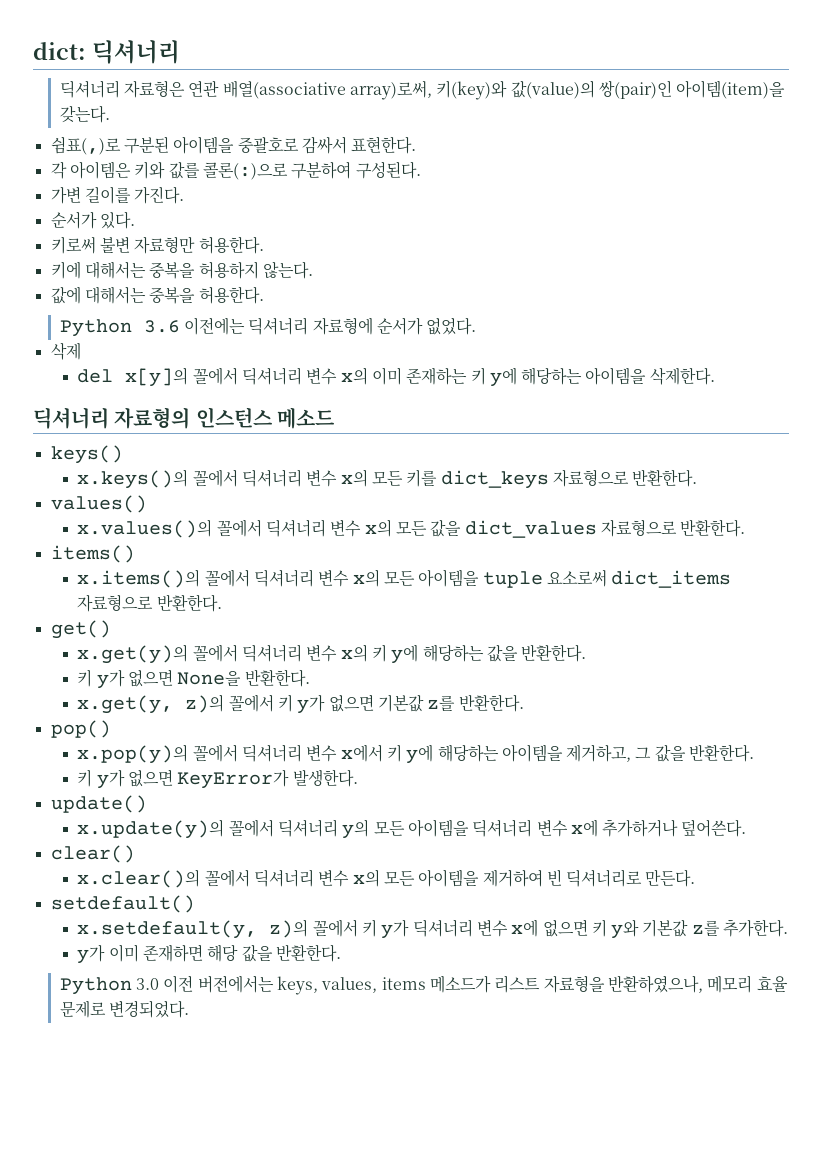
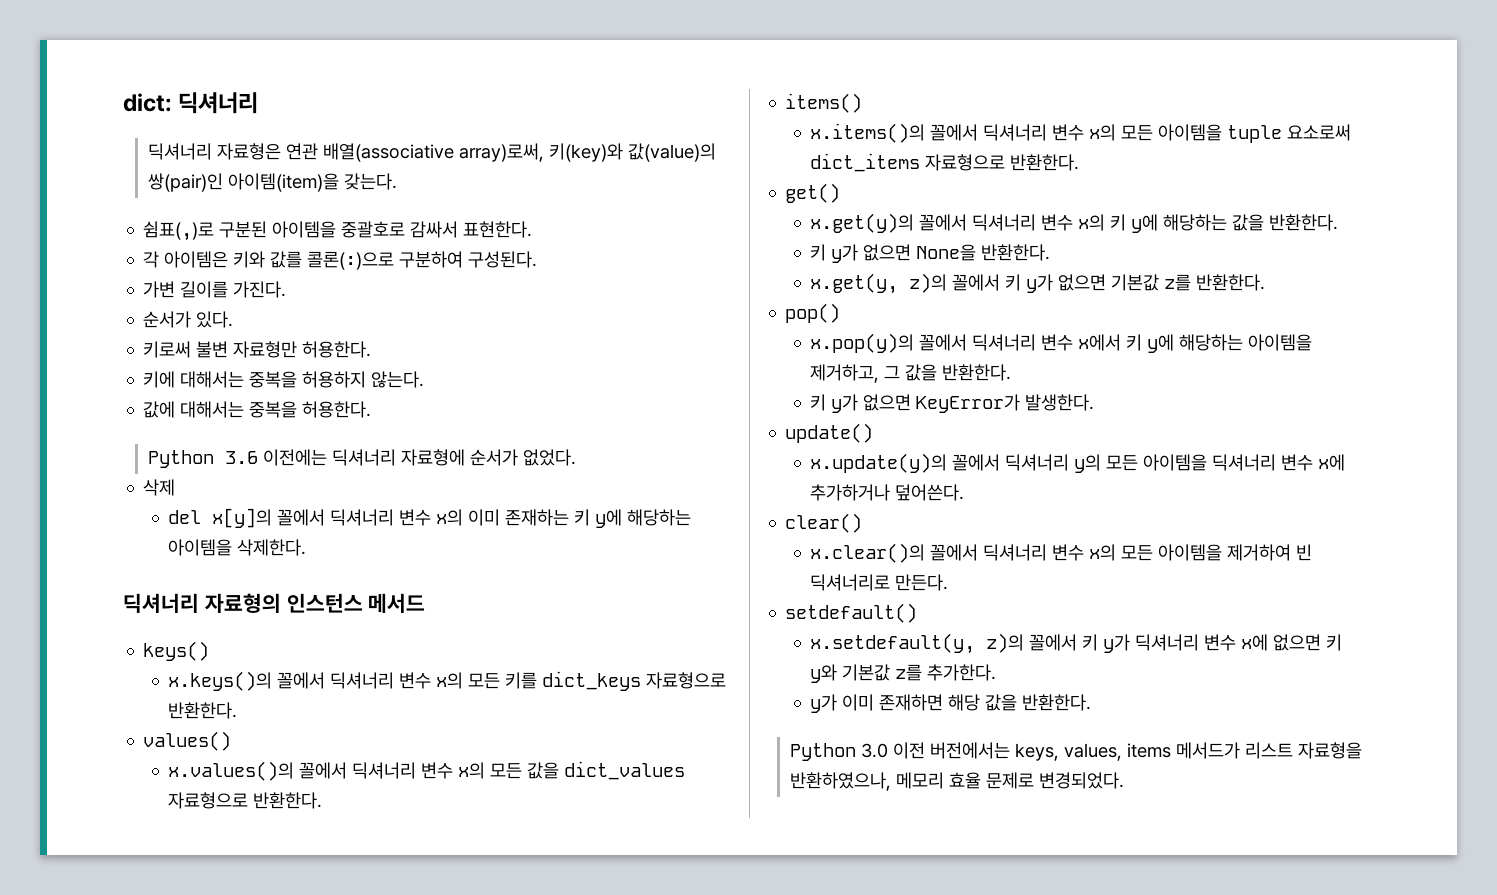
[277,407,335,429] 메소드 -> [368,593,426,613] 메서드
[429,975,491,993] 메소드가 -> [1175,742,1240,759] 메서드가

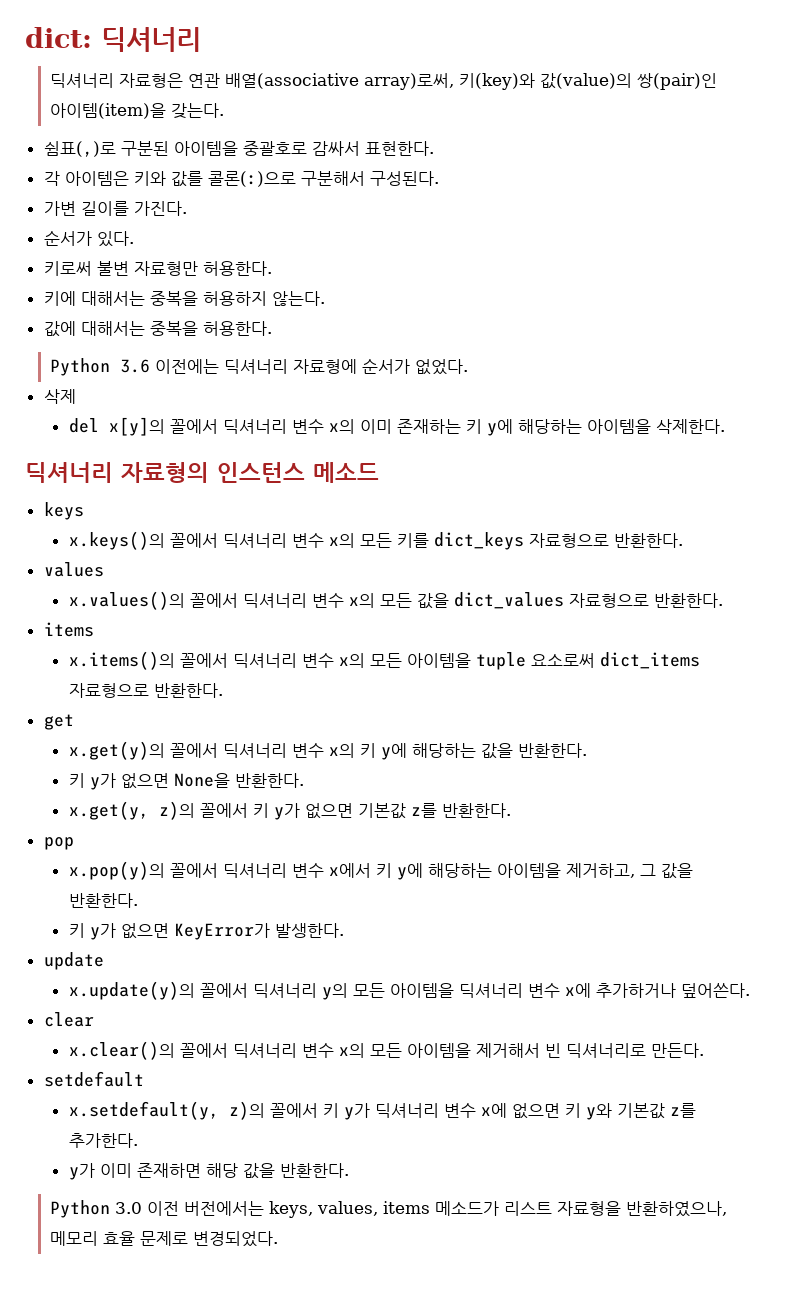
[399,251,464,268] 구분하여 -> [300,171,365,186] 구분해서
[368,593,426,613] [143,641,210,661] 메서드 // keys() -> [313,462,379,483] [43,502,84,520] 메소드 // keys
[143,731,232,751] values() -> [43,562,104,577] values
[785,93,863,113] items() -> [43,622,94,637] items
[785,183,841,203] get() -> [43,714,74,730] get
[785,303,841,323] pop() -> [43,837,74,850] pop
[785,423,874,443] update() -> [43,952,104,970] update
[785,513,863,533] clear() -> [43,1012,94,1027] clear
[1227,544,1292,561] 제거하여 -> [475,1043,540,1058] 제거해서
[785,603,918,623] setdefault() -> [43,1071,144,1087] setdefault
[1175,742,1240,759] 메서드가 -> [434,1201,499,1216] 메소드가

